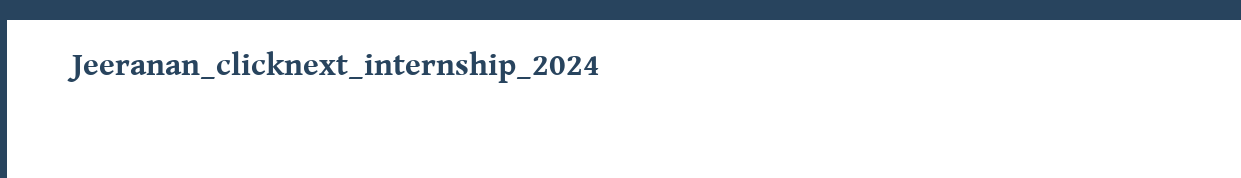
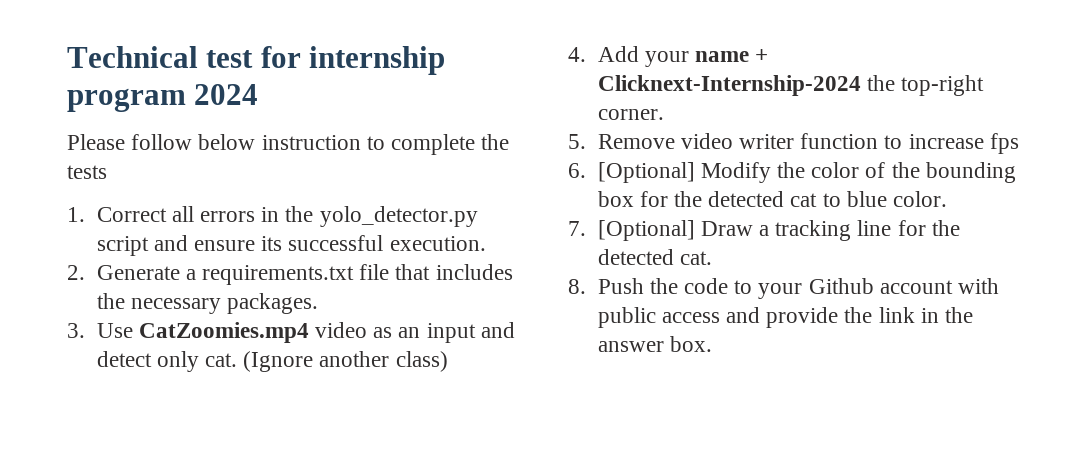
[67,51,600,83] Jeeranan_clicknext_internship_2024 -> [67,46,446,75] [67,84,259,112] [67,134,510,155] [67,165,107,179] [67,206,478,227] [96,235,486,256] [67,264,513,285] [96,293,318,314] [67,322,515,343] [96,351,448,372] [568,46,769,67] [597,75,984,96] [597,109,664,120] [568,133,1019,154] [568,162,1016,183] [597,191,947,207] [568,220,960,241] [597,249,712,265] [568,278,999,299] [597,307,973,328] [597,336,712,352] Technical test for internship program 2024 // Please follow below instruction to complete the tests // 1. Correct all errors in the yolo_detector.py script and ensure its successful execution. // 2. Generate a requirements.txt file that includes the necessary packages. // 3. Use CatZoomies.mp4 video as an input and detect only cat. (Ignore another class) // 4. Add your name + Clicknext-Internship-2024 the top-right corner. // 5. Remove video writer function to increase fps // 6. [Optional] Modify the color of the bounding box for the detected cat to blue color. // 7. [Optional] Draw a tracking line for the detected cat. // 8. Push the code to your Github account with public access and provide the link in the answer box.

